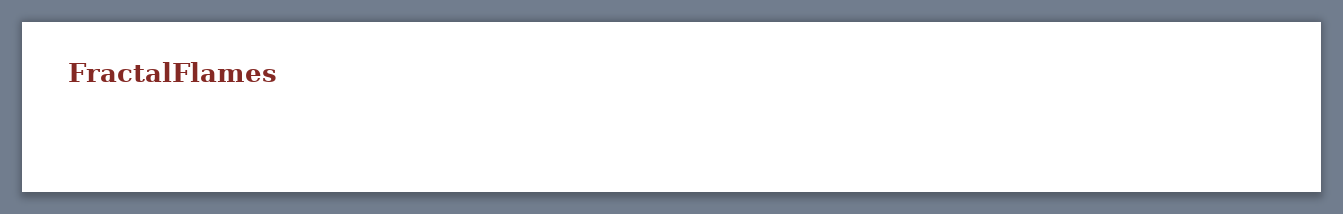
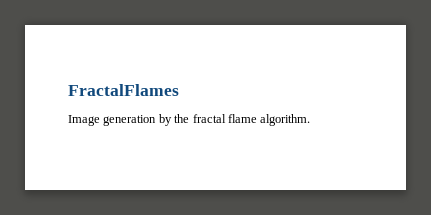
(277, 72) none -> [68,114,311,126] // Image generation by the fractal flame algorithm.

